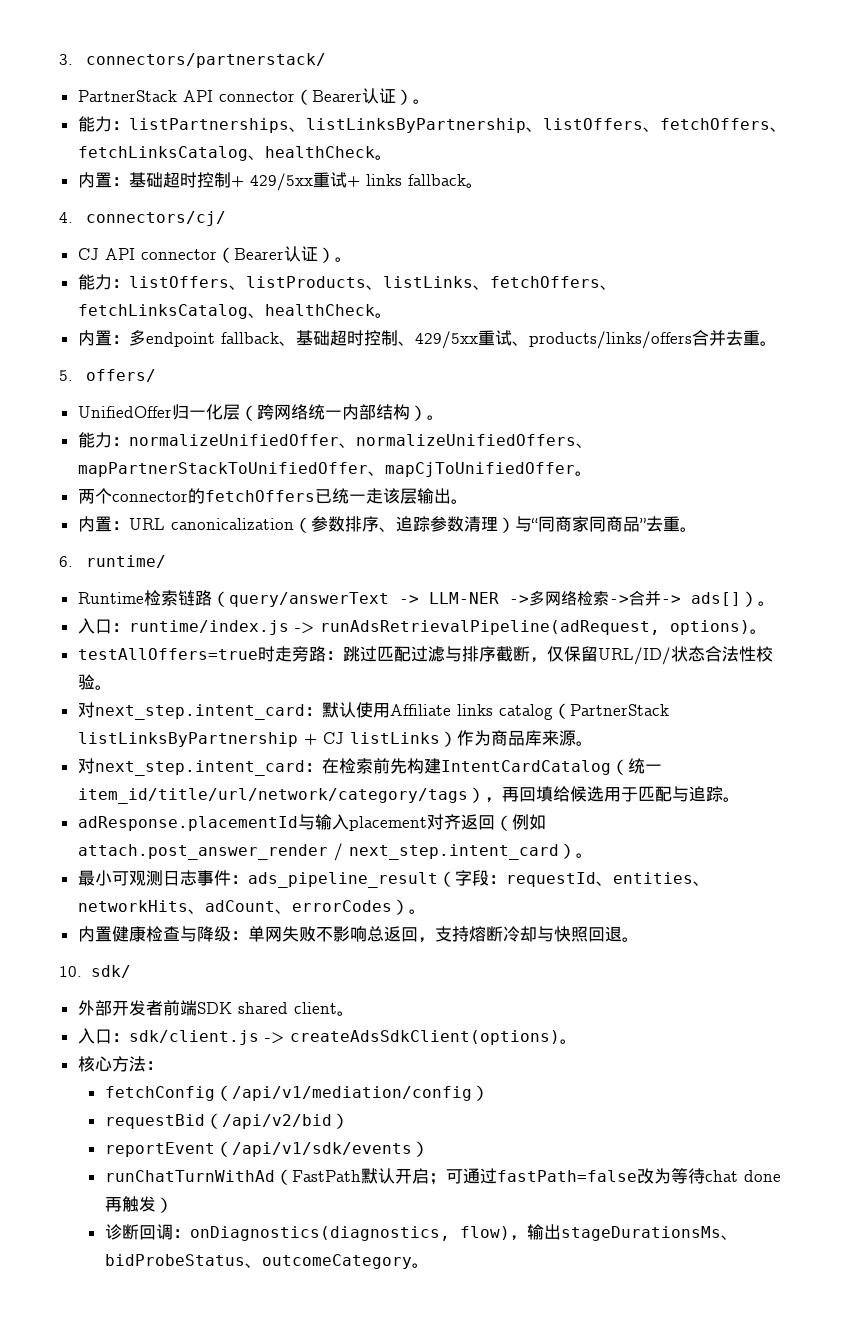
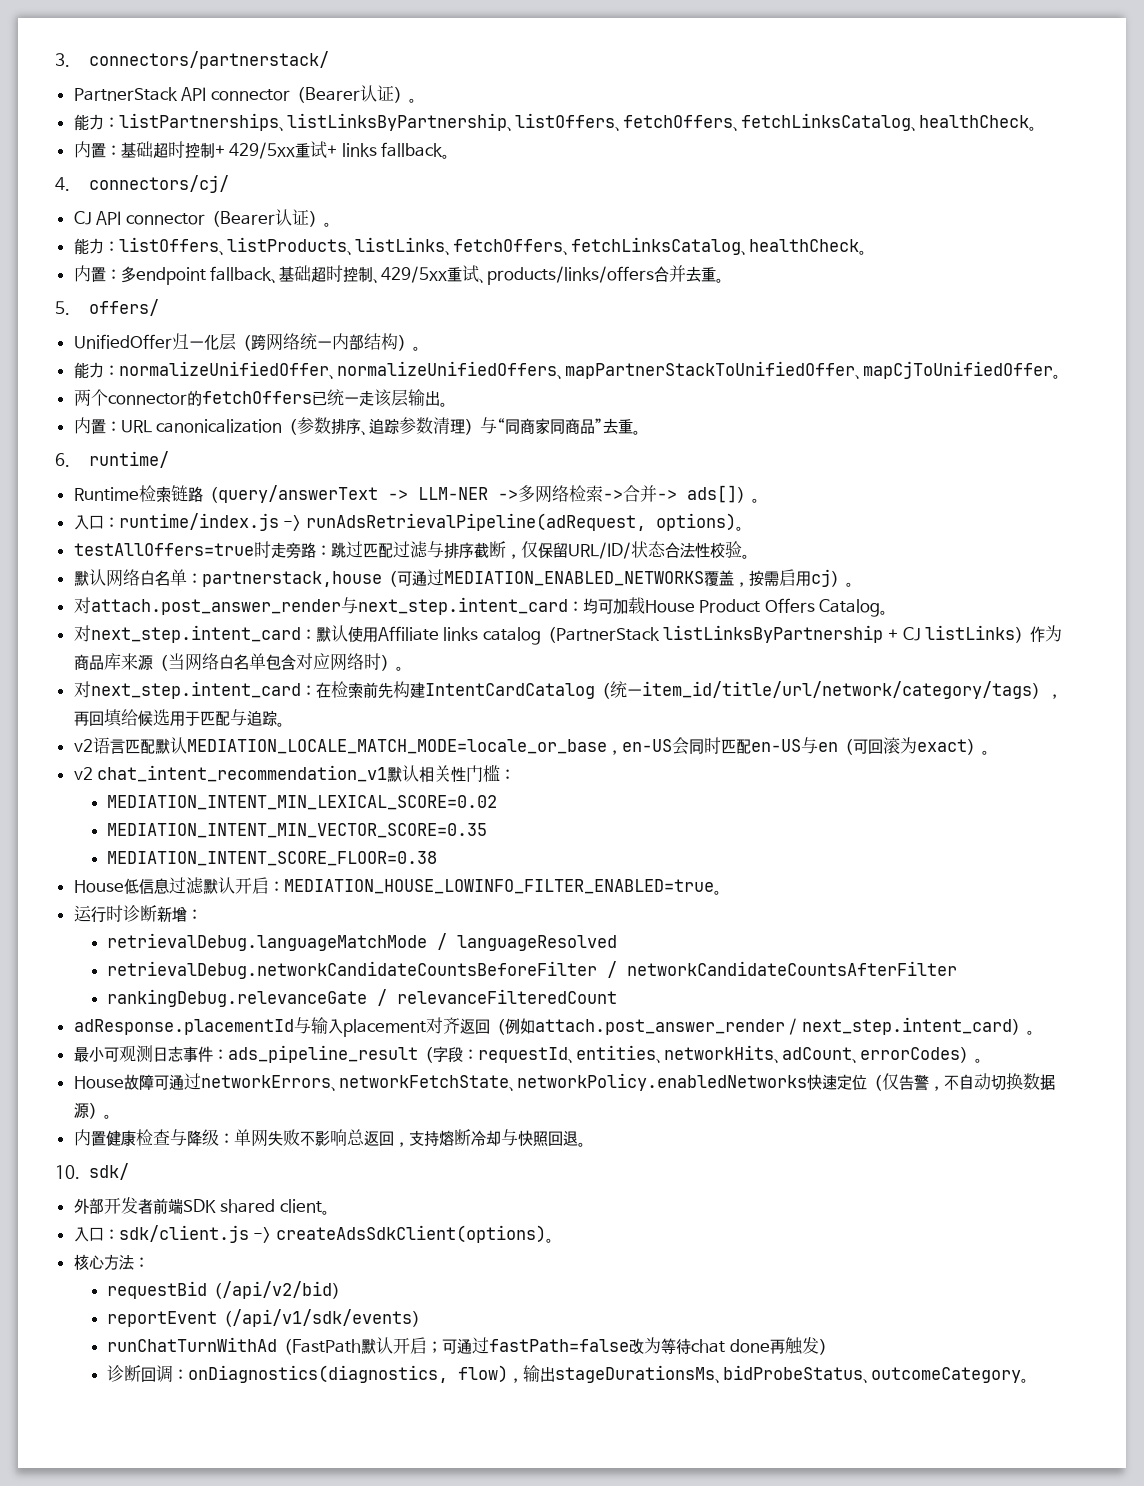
(112, 687) none -> [73,569,854,587] [73,597,889,617] // 默认网络白名单：partnerstack,house（可通过MEDIATION_ENABLED_NETWORKS覆盖，按需启用cj）。 // 对attach.post_answer_render与next_step.intent_card：均可加载House Product Offers Catalog。
(576, 738) none -> [152,653,396,671] （当网络白名单包含对应网络时）
(740, 799) none -> [73,737,990,755] [73,764,516,782] [107,795,498,810] [107,823,488,838] [107,851,438,866] [73,877,722,895] [73,905,202,923] [107,933,618,951] [107,961,958,979] [107,989,618,1007] // v2语言匹配默认MEDIATION_LOCALE_MATCH_MODE=locale_or_base，en-US会同时匹配en-US与en（可回滚为exact）。 // v2 chat_intent_recommendation_v1默认相关性门槛： // MEDIATION_INTENT_MIN_LEXICAL_SCORE=0.02 // MEDIATION_INTENT_MIN_VECTOR_SCORE=0.35 // MEDIATION_INTENT_SCORE_FLOOR=0.38 // House低信息过滤默认开启：MEDIATION_HOUSE_LOWINFO_FILTER_ENABLED=true。 // 运行时诊断新增： // retrievalDebug.languageMatchMode / languageResolved // retrievalDebug.networkCandidateCountsBeforeFilter / networkCandidateCountsAfterFilter // rankingDebug.relevanceGate / relevanceFilteredCount
(426, 911) none -> [73,1073,1055,1092] [73,1102,112,1119] // House故障可通过networkErrors、networkFetchState、networkPolicy.enabledNetworks快速定位（仅告警，不自动切换数据源）。
[104,1085,489,1101] // fetchConfig（/api/v1/mediation/config） -> (149, 1262) none

